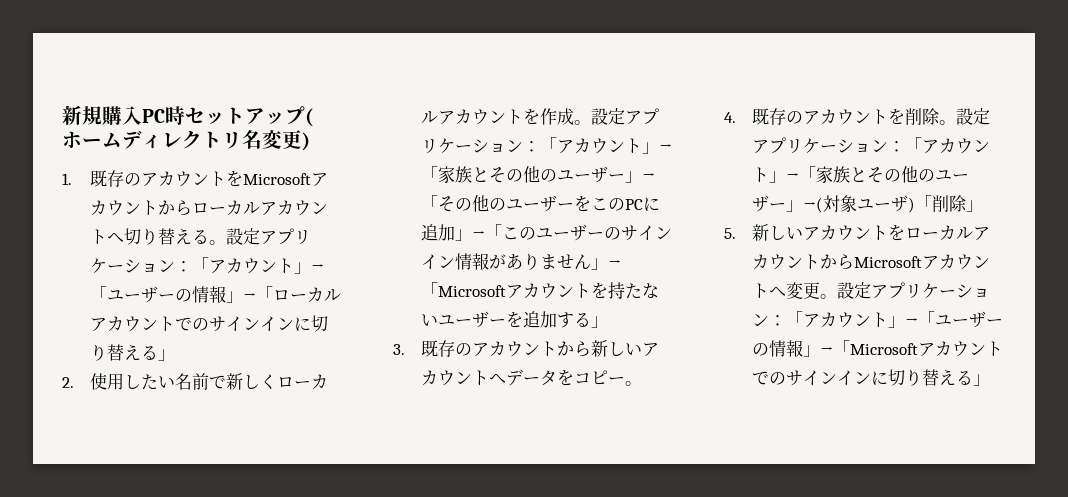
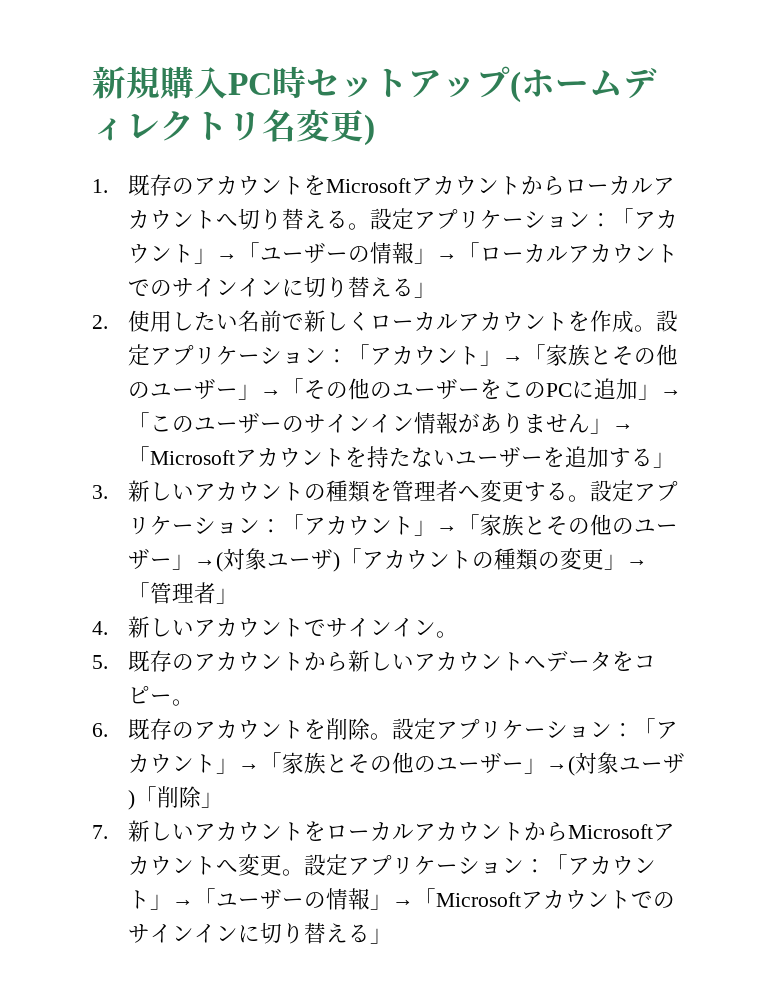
(405, 349) none -> [127,480,678,503] [127,514,678,536] [127,548,648,572] [127,582,238,604] [92,616,458,638] [92,655,108,669] 新しいアカウントの種類を管理者へ変更する。設定アプリケーション：「アカウント」→「家族とその他のユーザー」→(対象ユーザ)「アカウントの種類の変更」→「管理者」 // 4.新しいアカウントでサインイン。 // 5.
[724,112,736,123] 4. -> [92,723,108,737] 6.
[724,228,736,239] 5. -> [92,825,108,839] 7.

